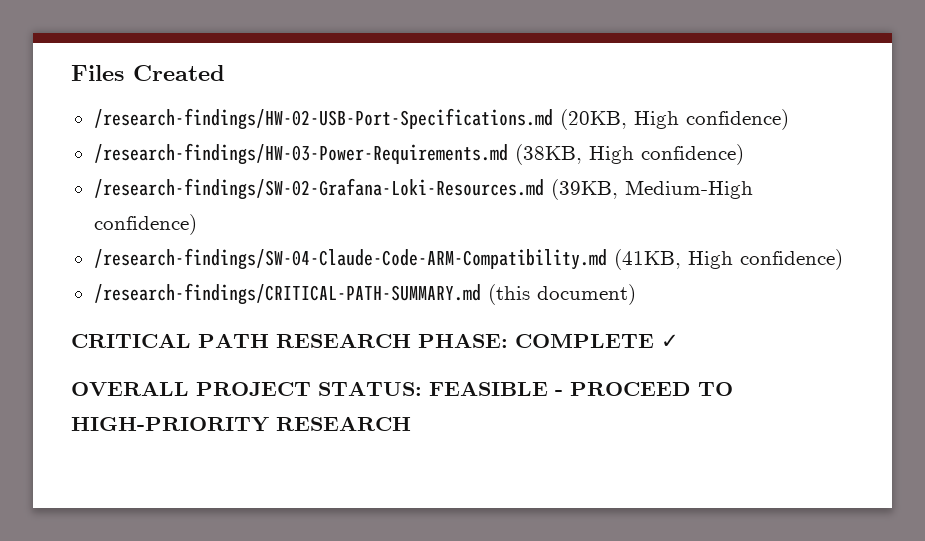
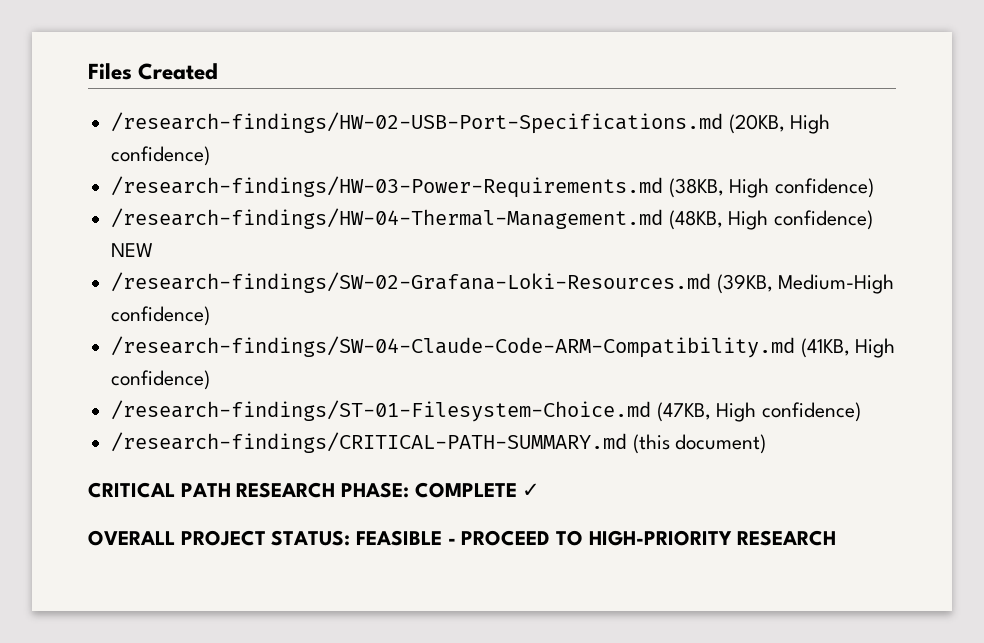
(744, 154) none -> [111,208,874,230] [111,243,154,257] // /research-findings/HW-04-Thermal-Management.md (48KB, High confidence) NEW
(843, 259) none -> [111,400,862,422] // /research-findings/ST-01-Filesystem-Choice.md (47KB, High confidence)

